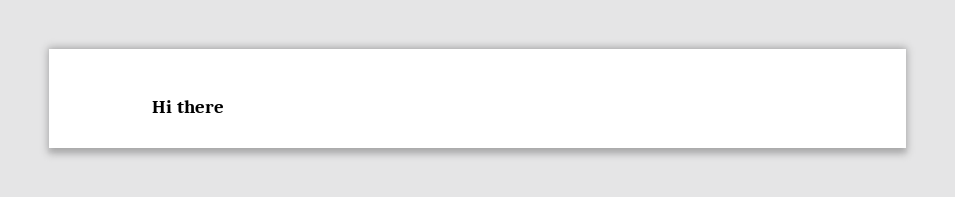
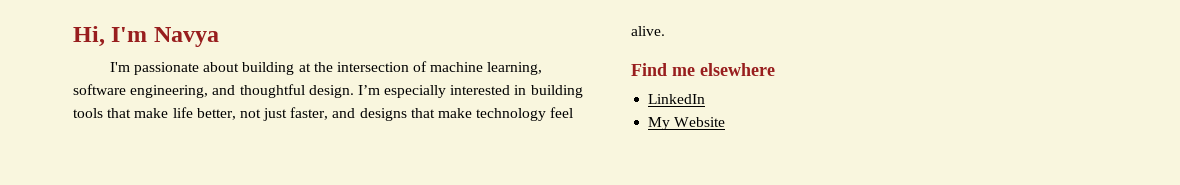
[152,100,225,113] Hi there -> [73,26,219,47] [109,61,543,75] [73,84,583,98] [73,107,574,121] [631,26,665,36] [631,63,775,76] [648,94,706,104] [648,117,726,130] Hi, I'm Navya // I'm passionate about building at the intersection of machine learning, software engineering, and thoughtful design. I’m especially interested in building tools that make life better, not just faster, and designs that make technology feel alive. // Find me elsewhere // LinkedIn // My Website

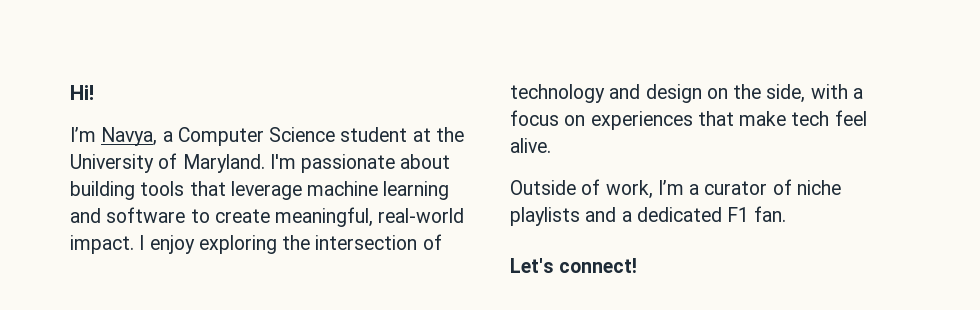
[73,26,219,47] [109,61,543,75] [73,84,583,98] [73,107,574,121] [631,26,665,36] [631,63,775,76] [648,94,706,104] [648,117,726,130] Hi, I'm Navya // I'm passionate about building at the intersection of machine learning, software engineering, and thoughtful design. I’m especially interested in building tools that make life better, not just faster, and designs that make technology feel alive. // Find me elsewhere // LinkedIn // My Website -> [70,85,94,100] [70,127,464,146] [70,153,451,173] [70,181,450,200] [70,207,465,227] [70,234,442,254] [510,84,863,103] [510,110,867,130] [510,138,551,153] [510,179,841,199] [510,206,787,226] [510,258,638,273] Hi! // I’m Navya, a Computer Science student at the University of Maryland. I'm passionate about building tools that leverage machine learning and software to create meaningful, real-world impact. I enjoy exploring the intersection of technology and design on the side, with a focus on experiences that make tech feel alive. // Outside of work, I’m a curator of niche playlists and a dedicated F1 fan. // Let's connect!

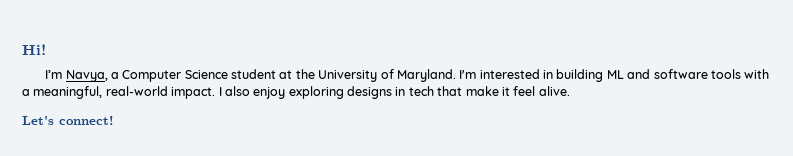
[301,154,451,173] [70,181,450,200] [70,207,270,223] passionate about building tools that leverage machine learning and software to create -> [479,69,770,82] [22,89,30,96] interested in building ML and software tools with a
(145, 242) none -> [224,86,250,96] also
[282,234,442,250] [510,84,863,103] [510,110,693,130] the intersection of technology and design on the side, with a focus on experiences -> [347,86,434,99] designs in tech
[791,111,830,126] tech -> [501,87,510,96] it
[510,179,841,199] [510,206,787,226] // Outside of work, I’m a curator of niche playlists and a dedicated F1 fan. -> (570, 91) none

